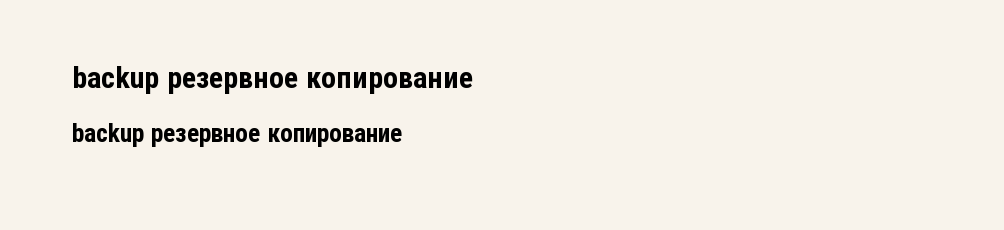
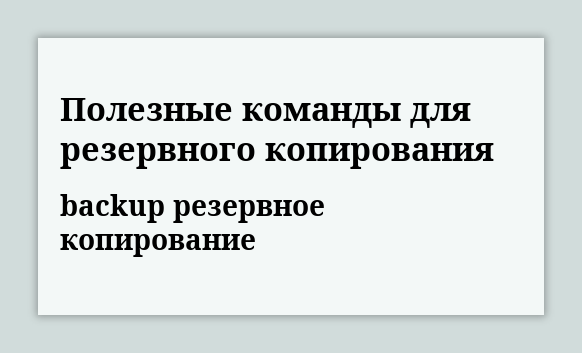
[72,66,474,94] backup резервное копирование -> [60,98,471,128] [60,143,494,169] Полезные команды для резервного копирования

